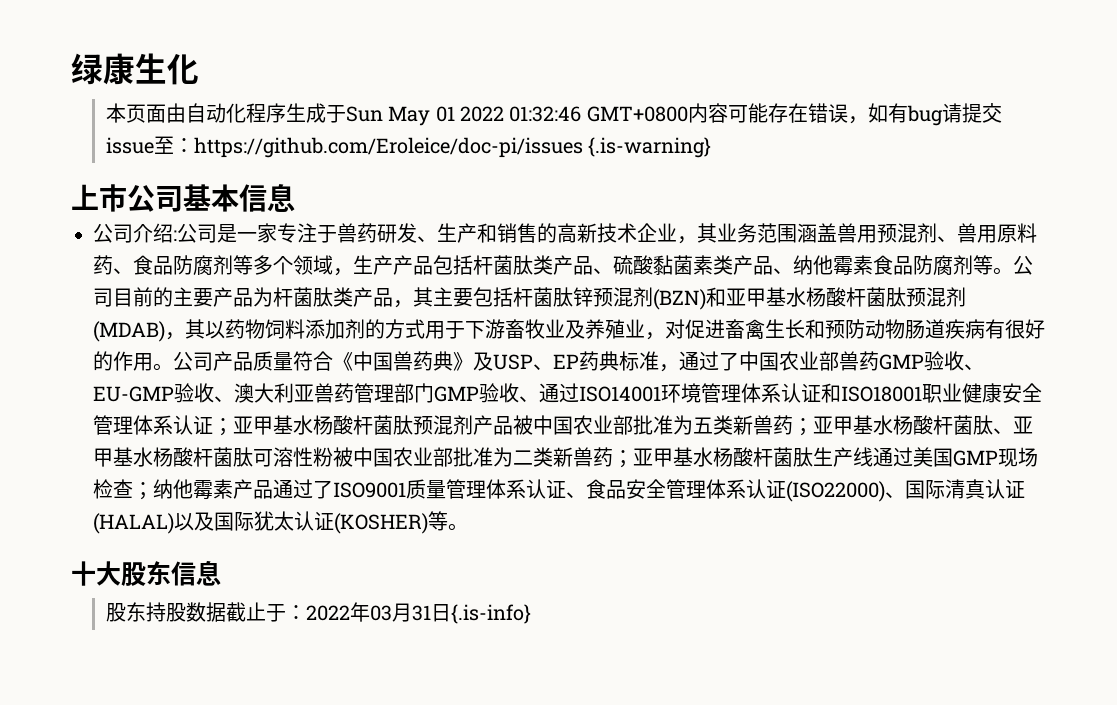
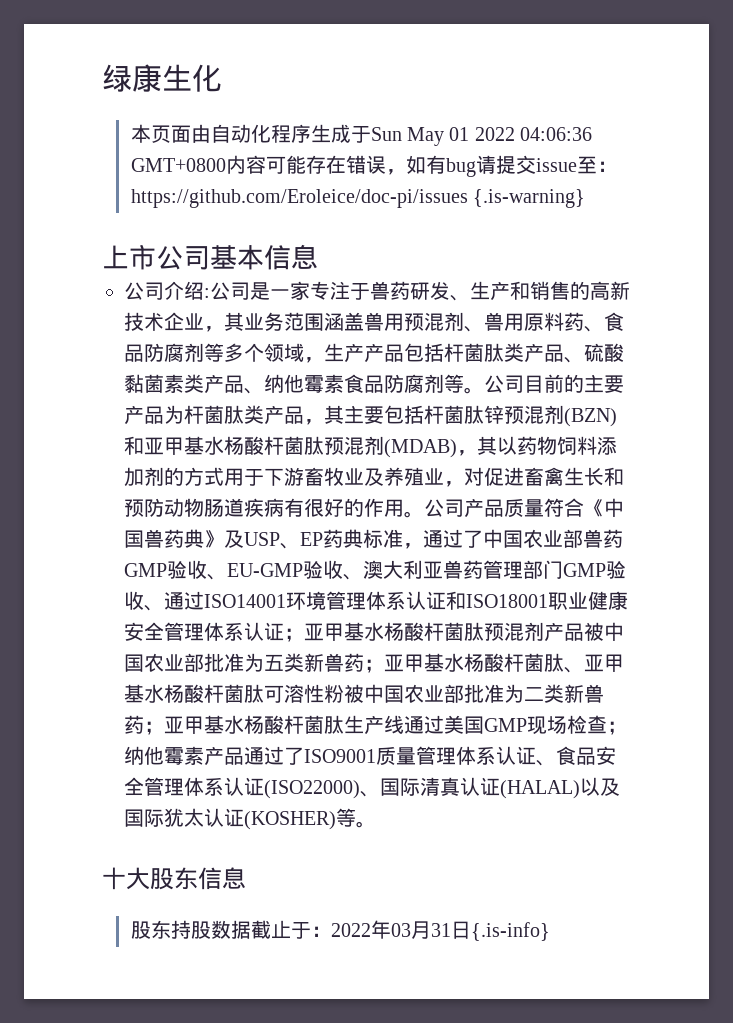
[509,106,582,122] 01:32:46 -> [520,127,593,141] 04:06:36

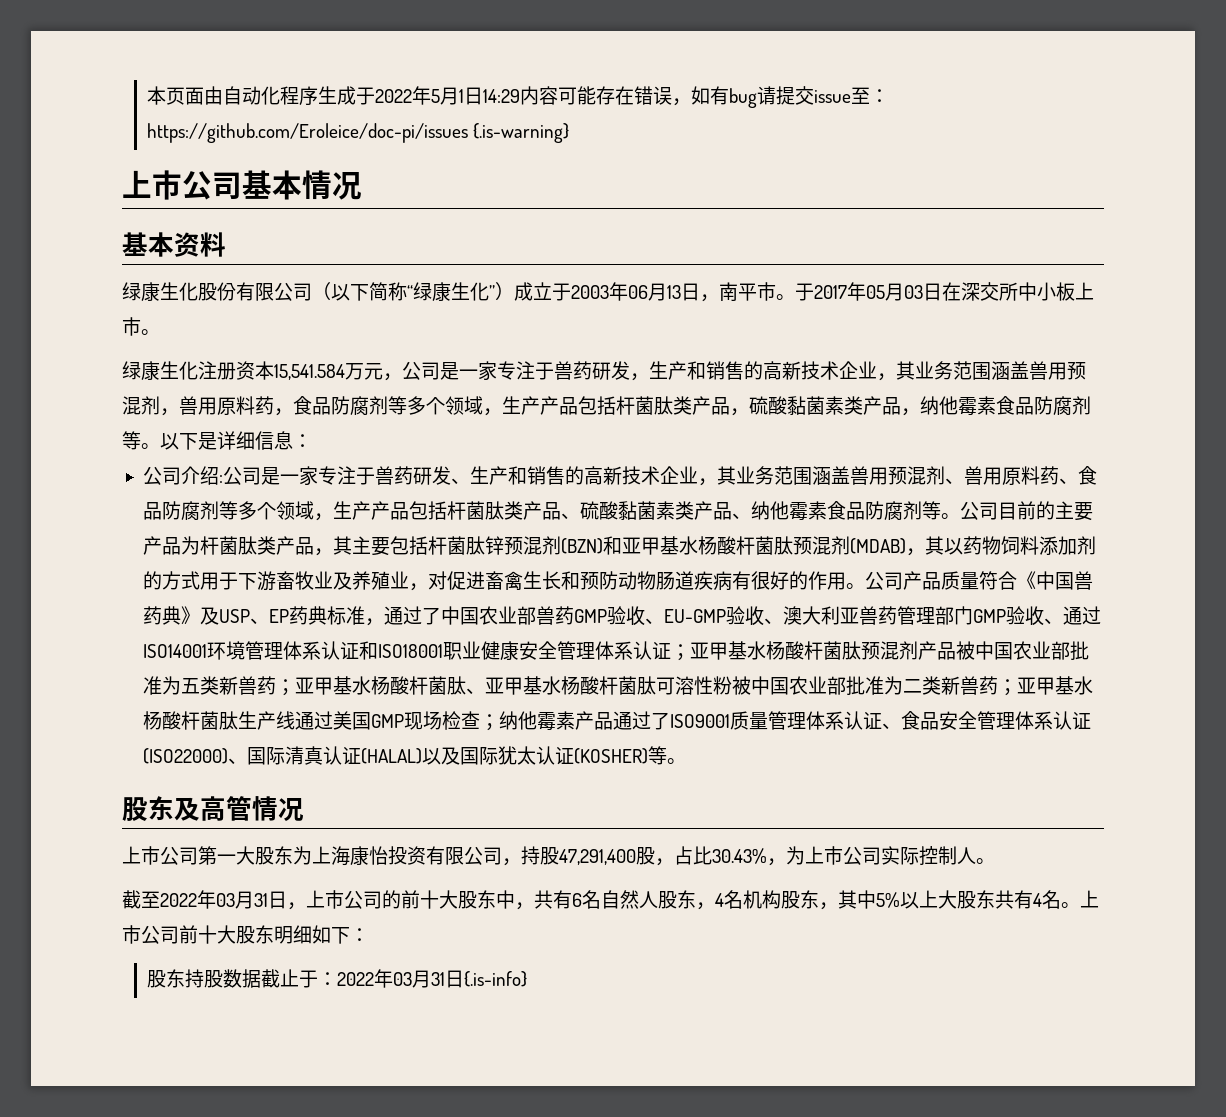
[102,64,222,92] 绿康生化 // -> (147, 95) none
[370,127,593,146] [130,158,226,172] Sun May 01 2022 04:06:36 GMT+0800 -> [375,86,521,105] 2022年5月1日14:29
[264,244,318,270] 信息 -> [302,170,362,200] [122,232,226,257] [122,282,1094,302] [122,317,160,336] [122,361,1086,381] [122,396,1091,416] [122,431,312,450] 情况 // 基本资料 // 绿康生化股份有限公司（以下简称“绿康生化”）成立于2003年06月13日，南平市。于2017年05月03日在深交所中小板上市。 // 绿康生化注册资本15,541.584万元，公司是一家专注于兽药研发，生产和销售的高新技术企业，其业务范围涵盖兽用预混剂，兽用原料药，食品防腐剂等多个领域，生产产品包括杆菌肽类产品，硫酸黏菌素类产品，纳他霉素食品防腐剂等。以下是详细信息：
[102,867,246,890] 十大股东信息 -> [122,796,304,821] [122,846,995,866] [122,890,1099,910] [122,925,369,944] 股东及高管情况 // 上市公司第一大股东为上海康怡投资有限公司，持股47,291,400股，占比30.43%，为上市公司实际控制人。 // 截至2022年03月31日，上市公司的前十大股东中，共有6名自然人股东，4名机构股东，其中5%以上大股东共有4名。上市公司前十大股东明细如下：

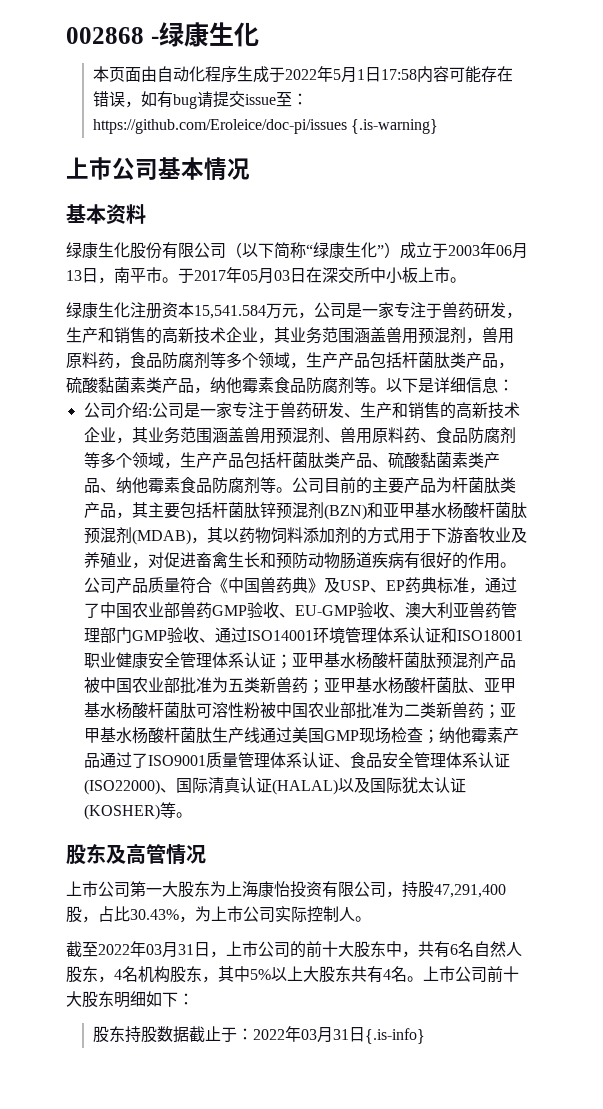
(147, 95) none -> [66,22,259,47] 002868 -绿康生化 //
[483,89,521,103] 14:29 -> [381,69,418,80] 17:58

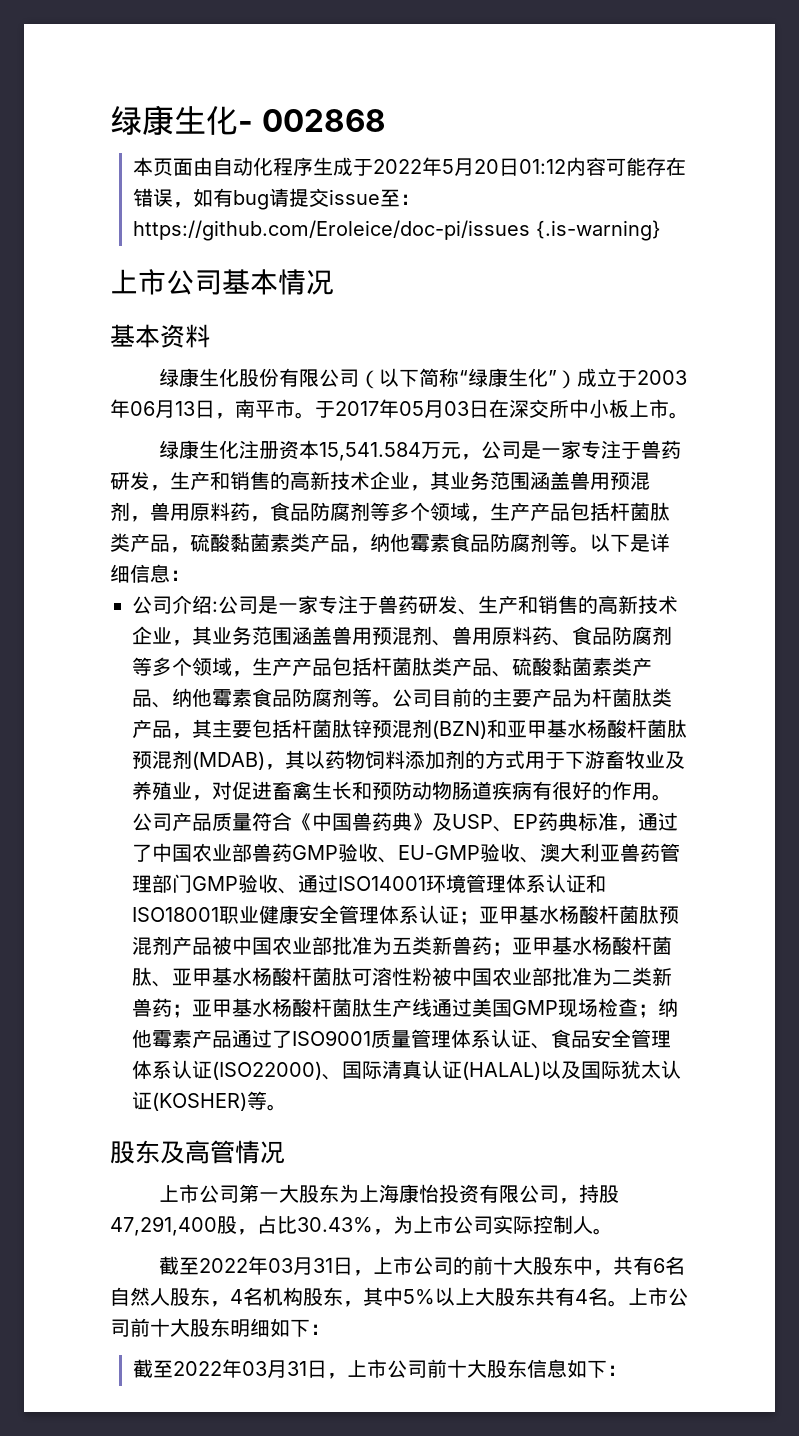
[66,22,259,47] 002868 -绿康生化 -> [110,105,386,135] 绿康生化- 002868
[357,67,418,82] 1日17:58 -> [473,158,566,176] 20日01:12
[93,1026,426,1044] 股东持股数据截止于：2022年03月31日{.is-info} -> [132,1359,627,1379] 截至2022年03月31日，上市公司前十大股东信息如下：

